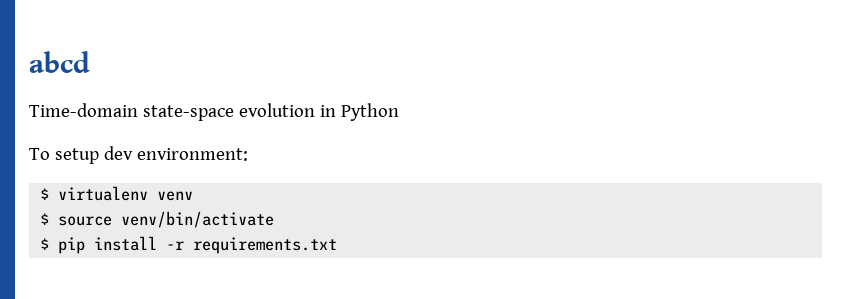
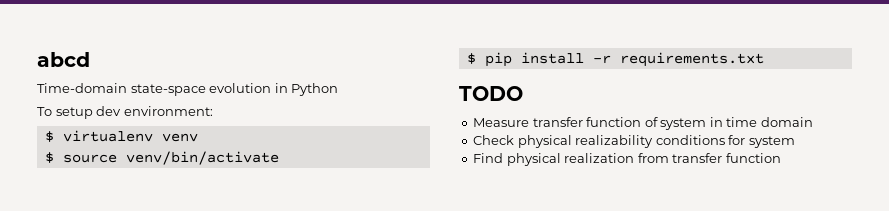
(338, 245) none -> [459,86,523,101] [473,117,813,130] [473,135,795,148] [473,153,781,166] // TODO // Measure transfer function of system in time domain // Check physical realizability conditions for system // Find physical realization from transfer function

